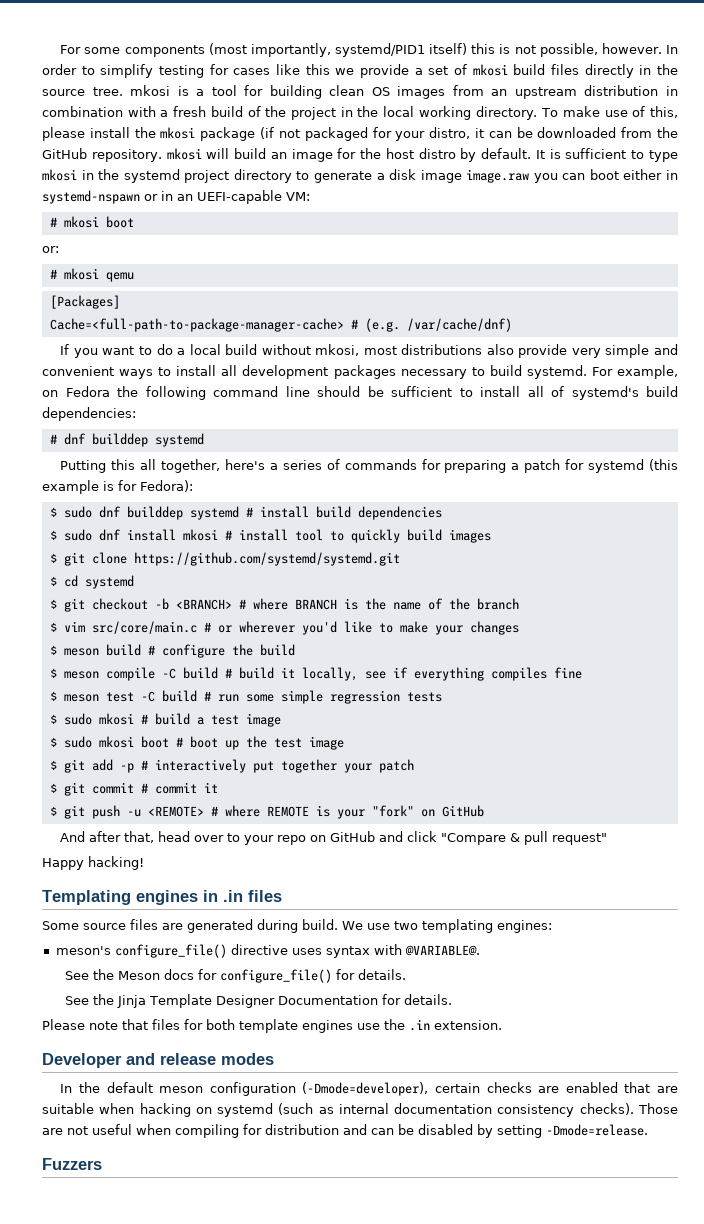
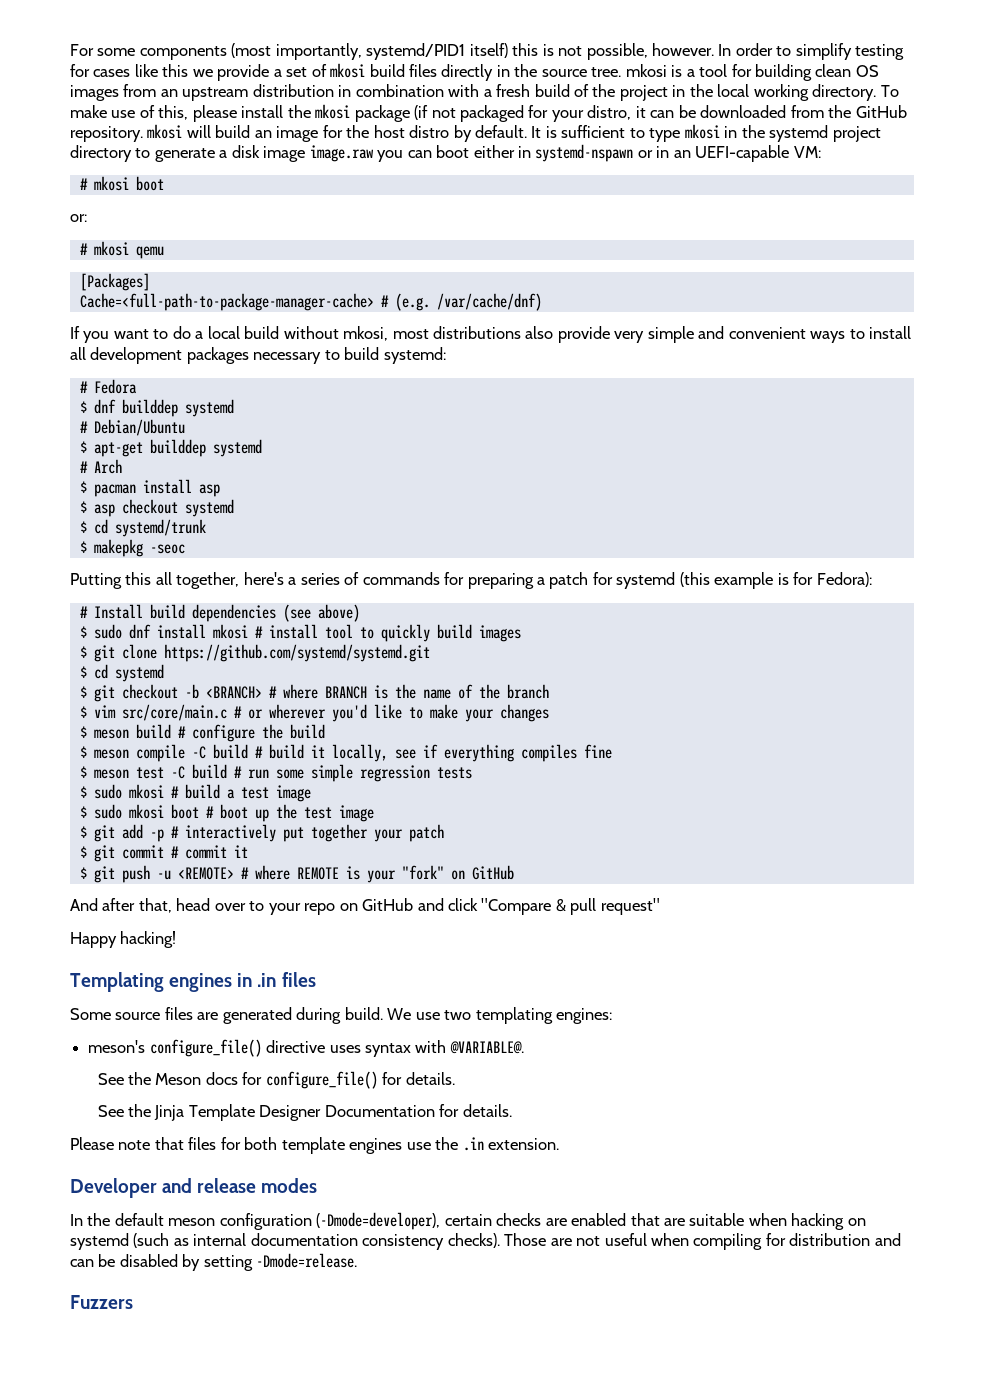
[526,365,678,379] [42,386,678,400] [42,407,136,421] [49,433,204,447] systemd. For example, on Fedora the following command line should be sufficient to install all of systemd's build dependencies: // # dnf builddep systemd -> [383,347,446,364] [79,379,137,394] [79,399,234,417] [79,419,185,436] [79,439,262,457] [79,459,122,474] [79,479,220,497] [79,499,234,517] [79,519,206,537] [79,539,185,557] systemd: // # Fedora // $ dnf builddep systemd // # Debian/Ubuntu // $ apt-get builddep systemd // # Arch // $ pacman install asp // $ asp checkout systemd // $ cd systemd/trunk // $ makepkg -seoc
[49,506,309,520] $ sudo dnf builddep systemd # install -> [79,604,143,619] # Install
(442, 513) none -> [282,604,360,622] (see above)

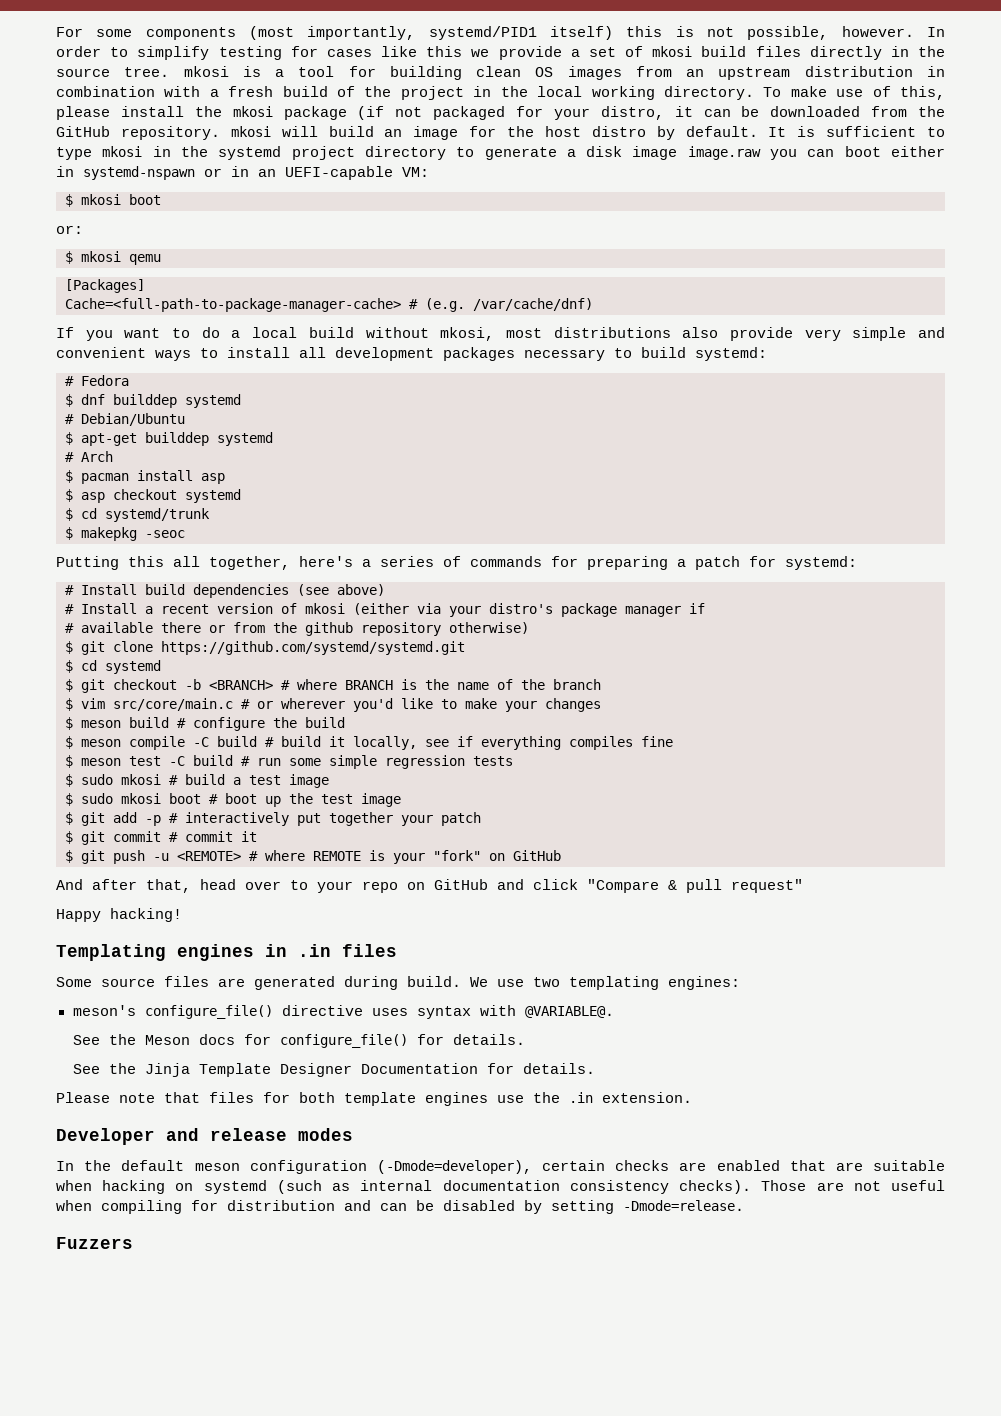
[79,178,88,190] # -> [65,194,73,207] $
[79,243,88,255] # -> [65,251,73,264] $
[616,572,872,589] systemd (this example is for Fedora): -> [785,556,857,570] systemd:
[79,624,521,642] $ sudo dnf install mkosi # install tool to quickly build images -> [65,603,705,617] [65,622,529,636] # Install a recent version of mkosi (either via your distro's package manager if // # available there or from the github repository otherwise)

